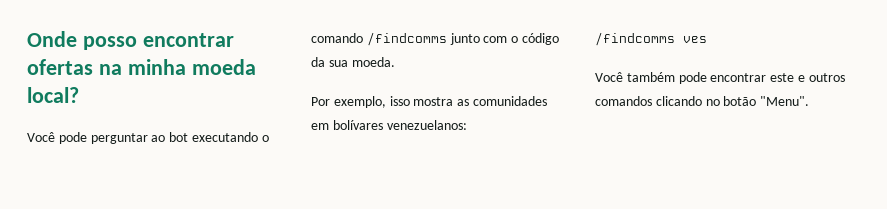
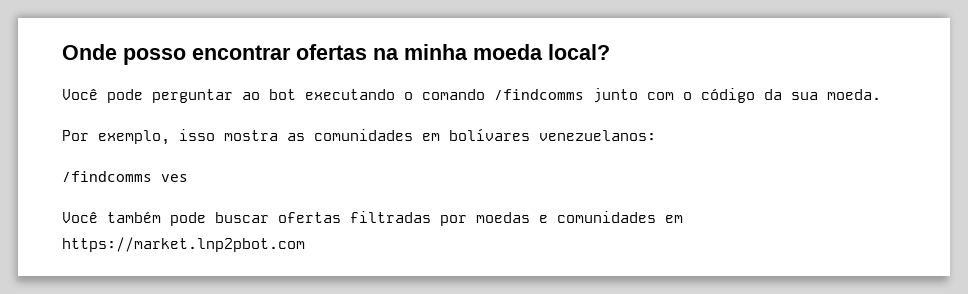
[710,73,845,82] [595,96,810,106] encontrar este e outros comandos clicando no botão "Menu". -> [215,211,683,226] [62,237,305,252] buscar ofertas filtradas por moedas e comunidades em https://market.lnp2pbot.com

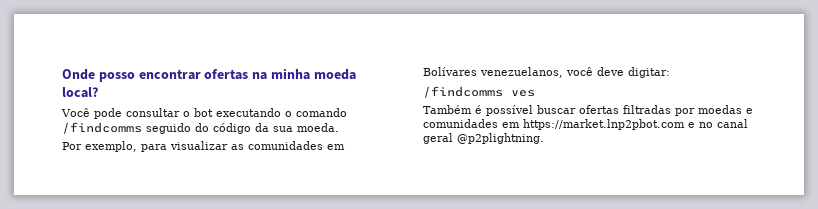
[152,89,260,103] perguntar ao -> [126,108,190,117] consultar o
[593,88,692,103] junto com o -> [146,123,209,134] seguido do
[179,129,278,141] isso mostra -> [141,141,228,152] para visualizar
[449,128,656,141] bolívares venezuelanos: -> [423,67,670,78] Bolívares venezuelanos, você deve digitar:
[62,211,206,226] Você também pode -> [423,105,533,116] Também é possível
(305, 244) none -> [688,119,748,128] [423,133,544,144] e no canal geral @p2plightning.

